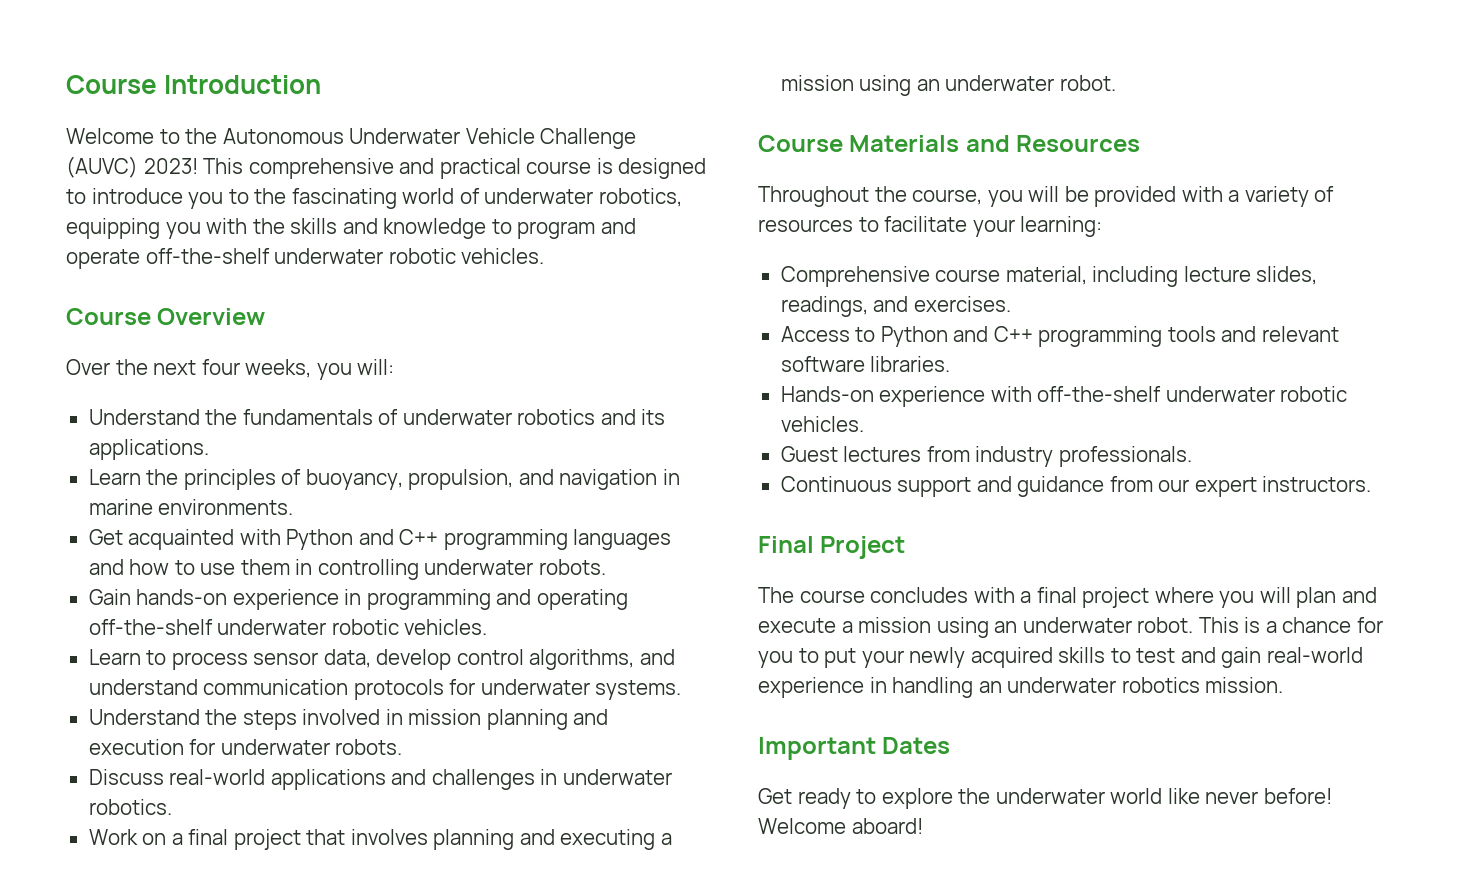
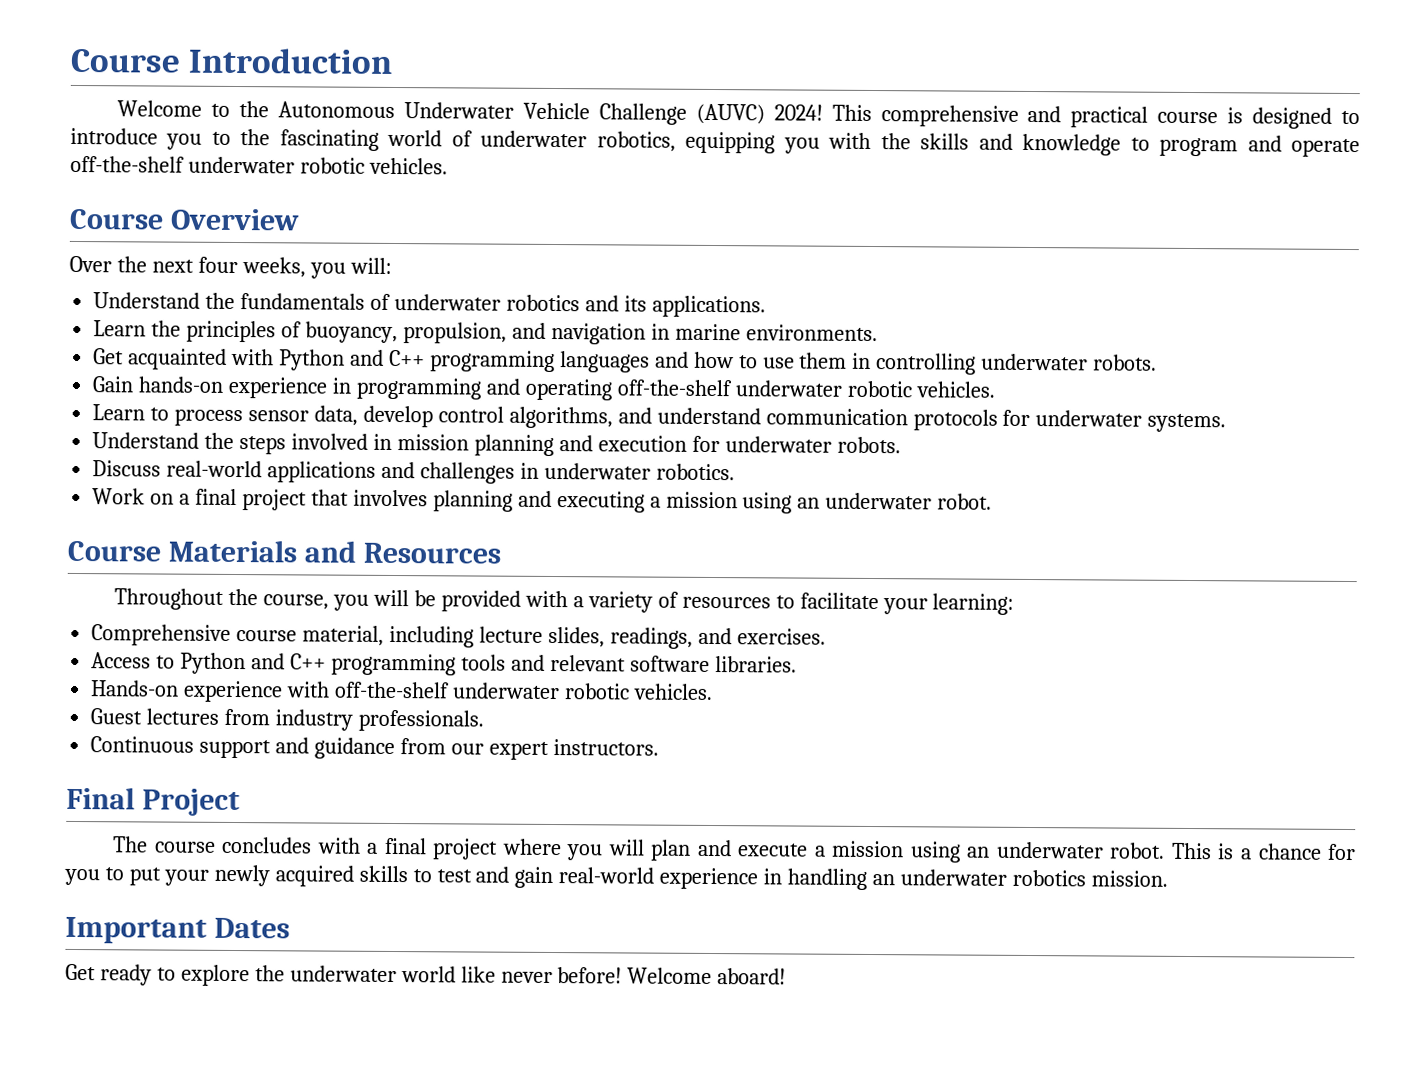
[143,158,198,174] 2023! -> [773,104,823,121] 2024!

